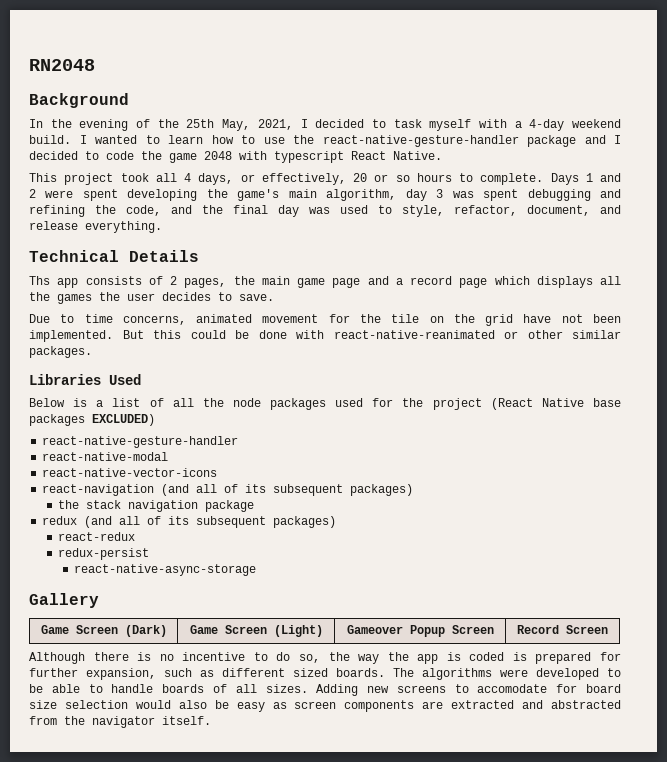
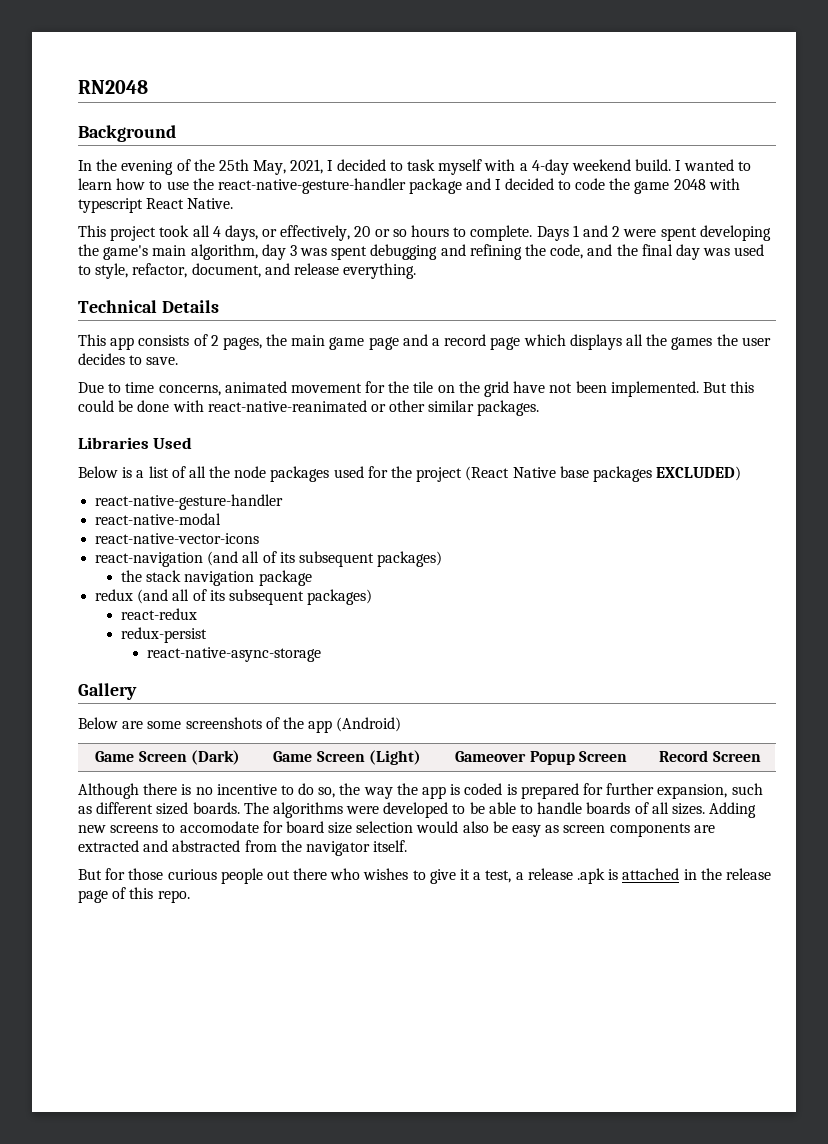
[29,276,50,285] Ths -> [78,334,106,346] This
(99, 600) none -> [78,717,402,733] // Below are some screenshots of the app (Android)
(211, 720) none -> [78,868,771,884] [78,887,190,903] // But for those curious people out there who wishes to give it a test, a release .apk is attached in the release page of this repo.

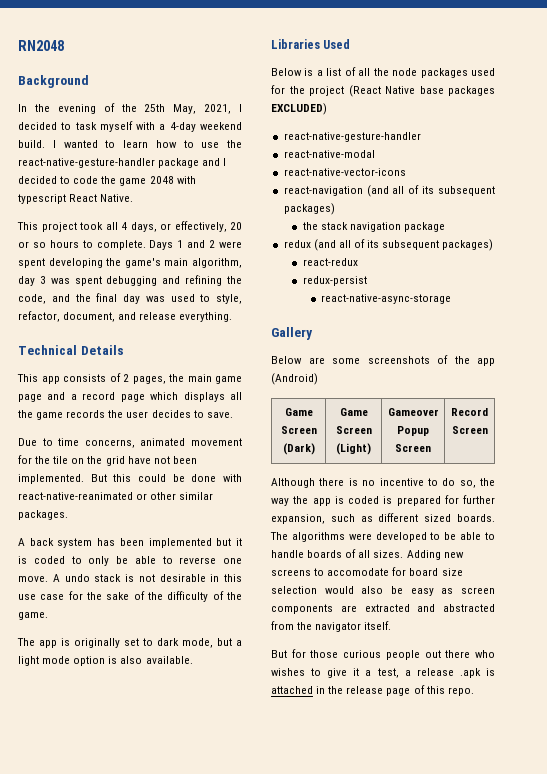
[671,337,713,350] games -> [36,410,106,420] game records
(540, 408) none -> [18,538,242,548] [18,556,242,566] [18,574,242,582] [18,591,243,602] [18,612,48,620] [17,638,242,648] [18,656,193,666] // A back system has been implemented but it is coded to only be able to reverse one move. A undo stack is not desirable in this use case for the sake of the difficulty of the game. // The app is originally set to dark mode, but a light mode option is also available.

